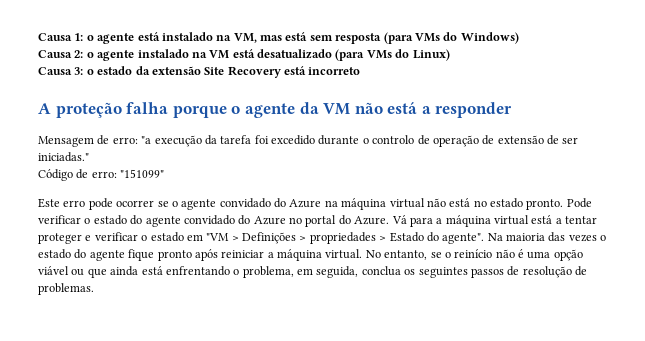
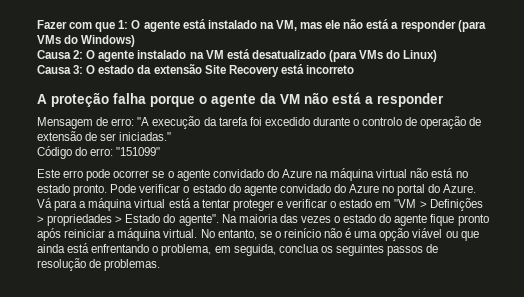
[38,33,94,41] Causa 1: o -> [37,20,141,32] Fazer com que 1: O
[285,32,382,44] está sem resposta -> [325,19,456,32] ele não está a responder
[86,52,94,58] o -> [86,50,96,59] O
[86,69,94,75] o -> [86,65,96,74] O
[141,136,152,144] "a -> [137,117,150,126] "A
[76,169,89,179] de -> [75,147,88,156] do

